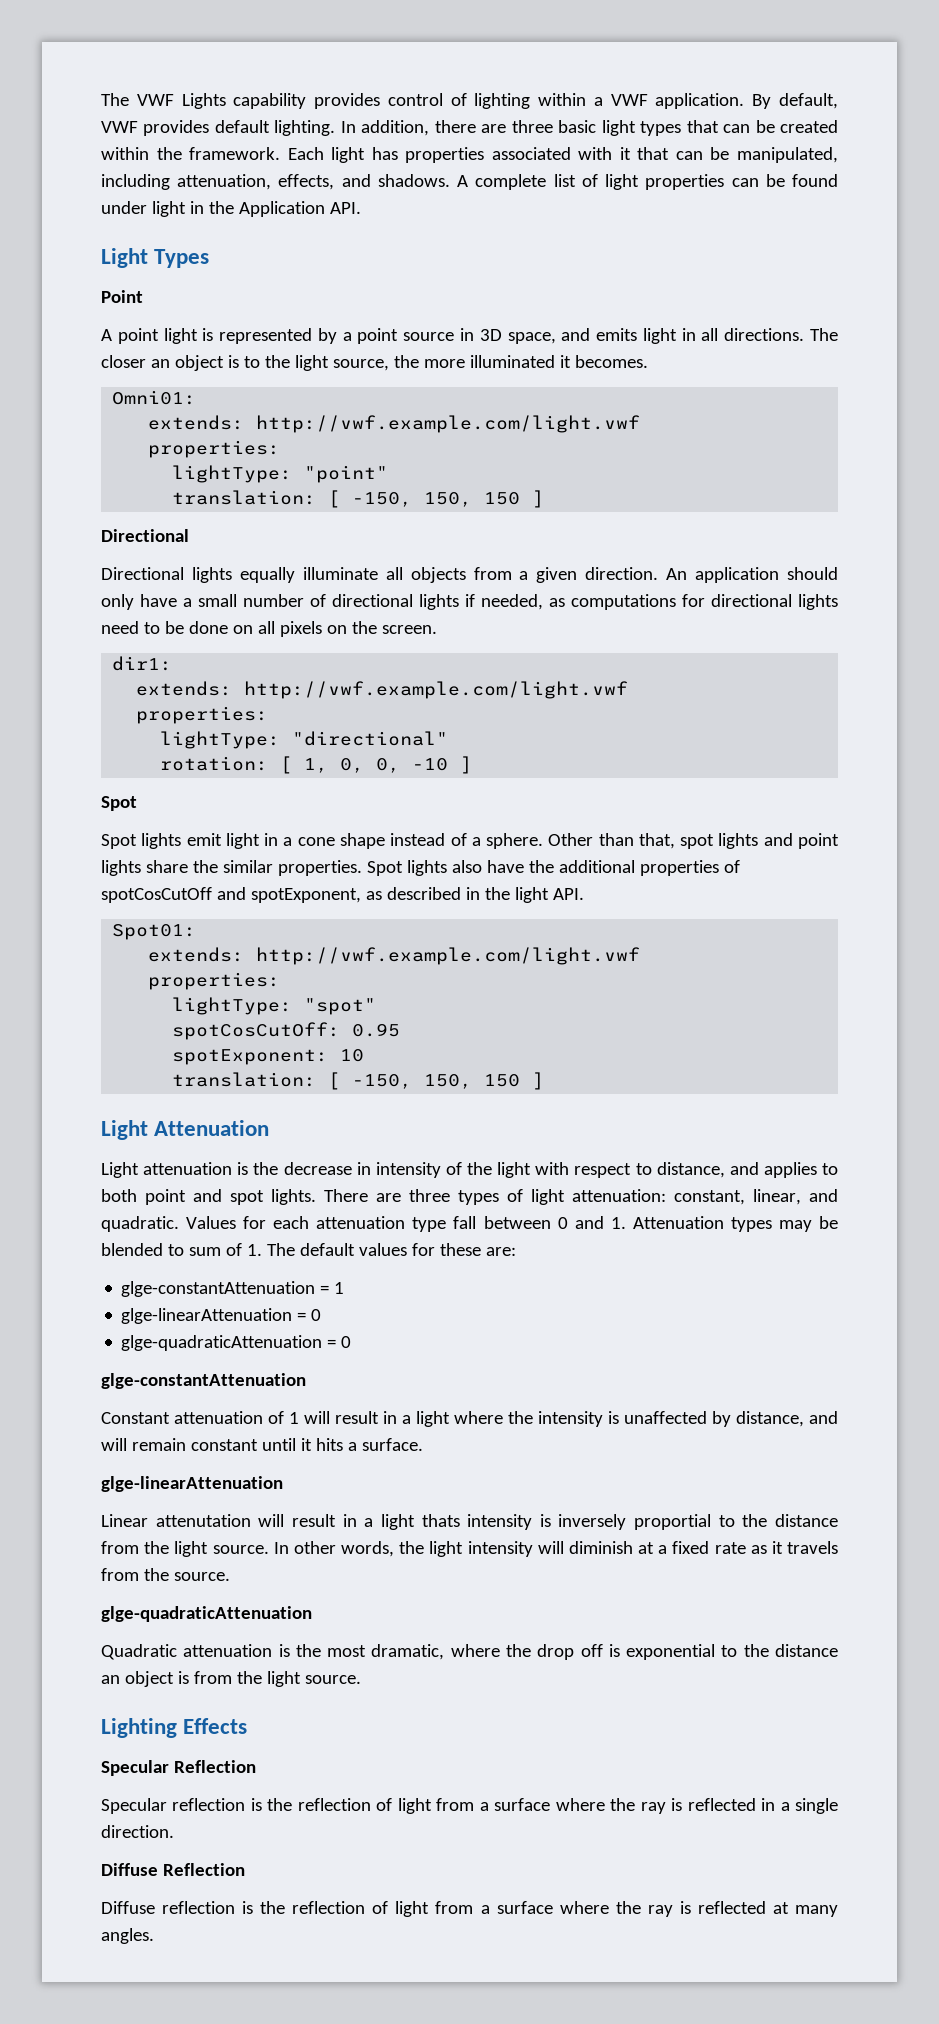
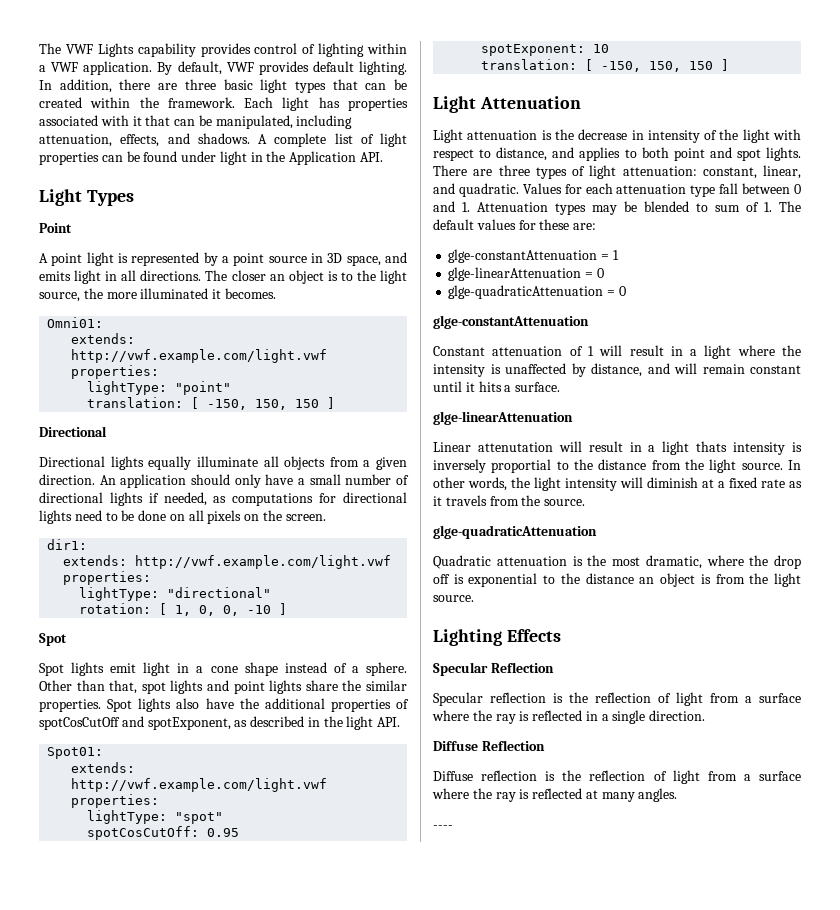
(154, 1936) none -> [433,825,453,829] // ----

